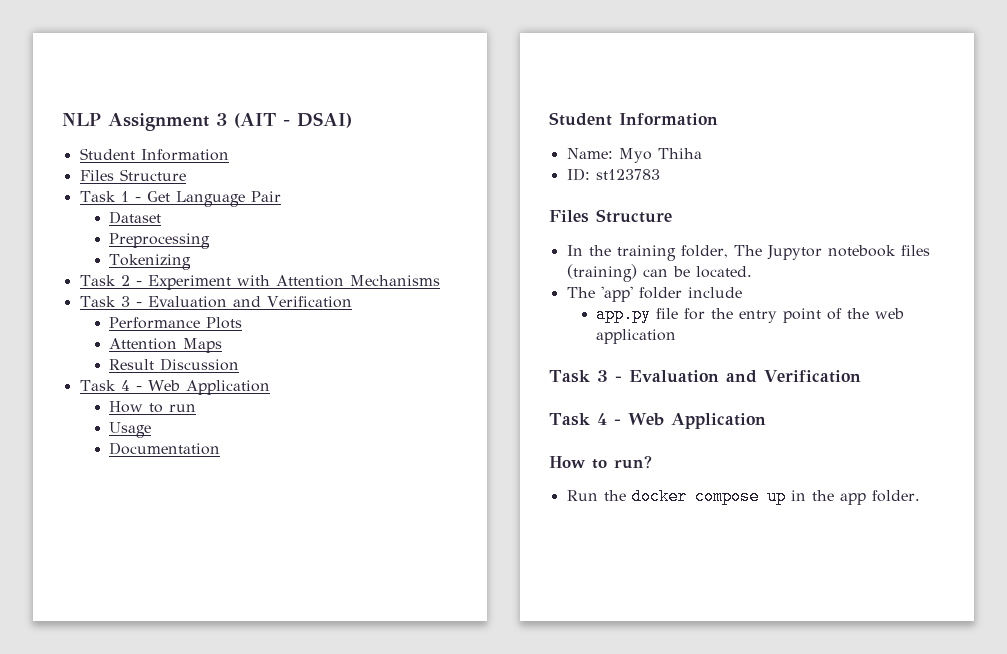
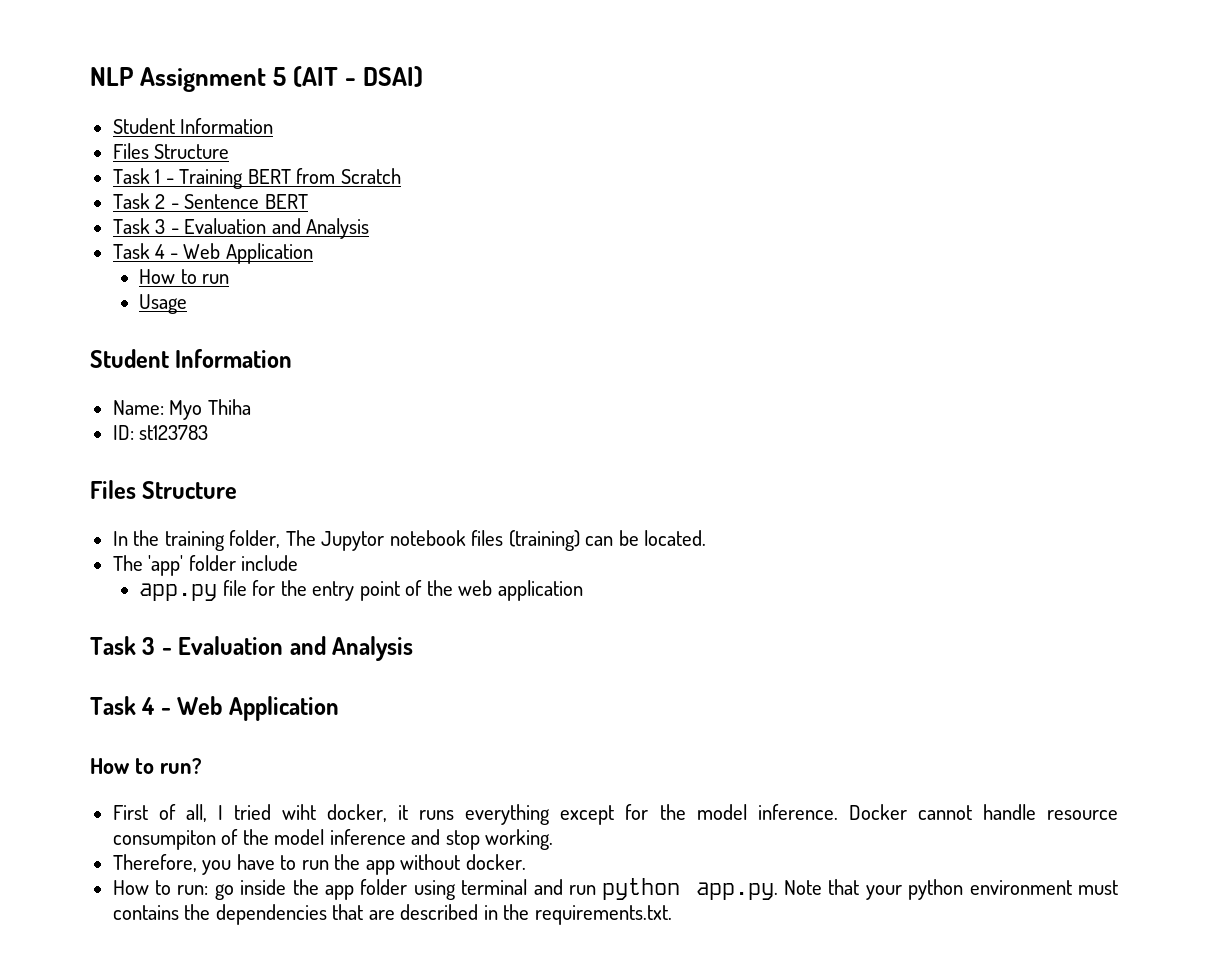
[216,113,227,126] 3 -> [273,67,287,86] 5
[146,191,281,207] [109,211,162,224] [109,233,211,249] [109,254,192,270] Get Language Pair // Dataset // Preprocessing // Tokenizing -> [179,168,401,189] Training BERT from Scratch
[147,275,440,290] [79,296,352,308] [109,317,243,329] [109,338,223,353] [109,358,240,371] Experiment with Attention Mechanisms // Task 3 - Evaluation and Verification // Performance Plots // Attention Maps // Result Discussion -> [184,194,308,209] [112,218,370,239] Sentence BERT // Task 3 - Evaluation and Analysis
[109,442,221,455] // Documentation -> (188, 304) none
[763,370,861,383] Verification -> [332,636,414,661] Analysis
[566,488,920,505] Run the docker compose up in the app folder. -> [112,804,1118,825] [112,829,554,850] [112,854,526,875] [112,878,1118,900] [112,904,672,925] First of all, I tried wiht docker, it runs everything except for the model inference. Docker cannot handle resource consumpiton of the model inference and stop working. // Therefore, you have to run the app without docker. // How to run: go inside the app folder using terminal and run python app.py. Note that your python environment must contains the dependencies that are described in the requirements.txt.

